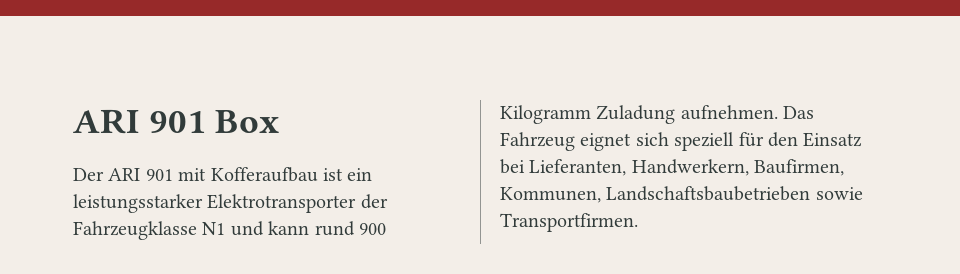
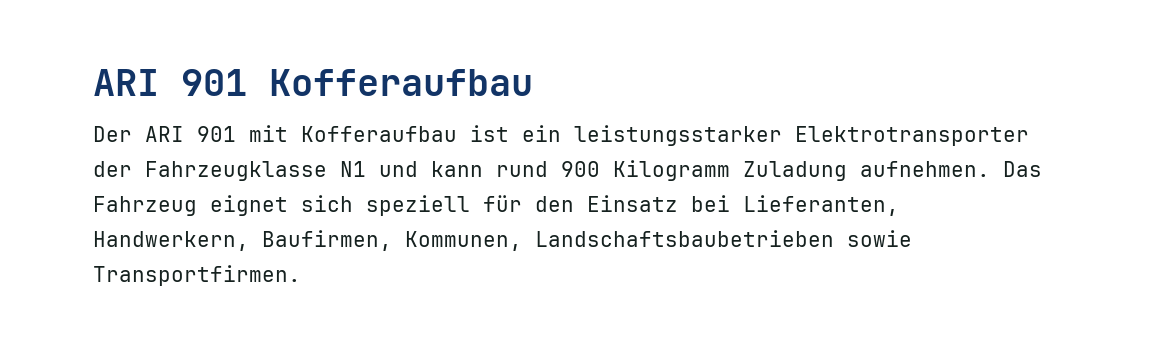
[73,109,280,134] ARI 901 Box -> [93,69,533,96] ARI 901 Kofferaufbau

